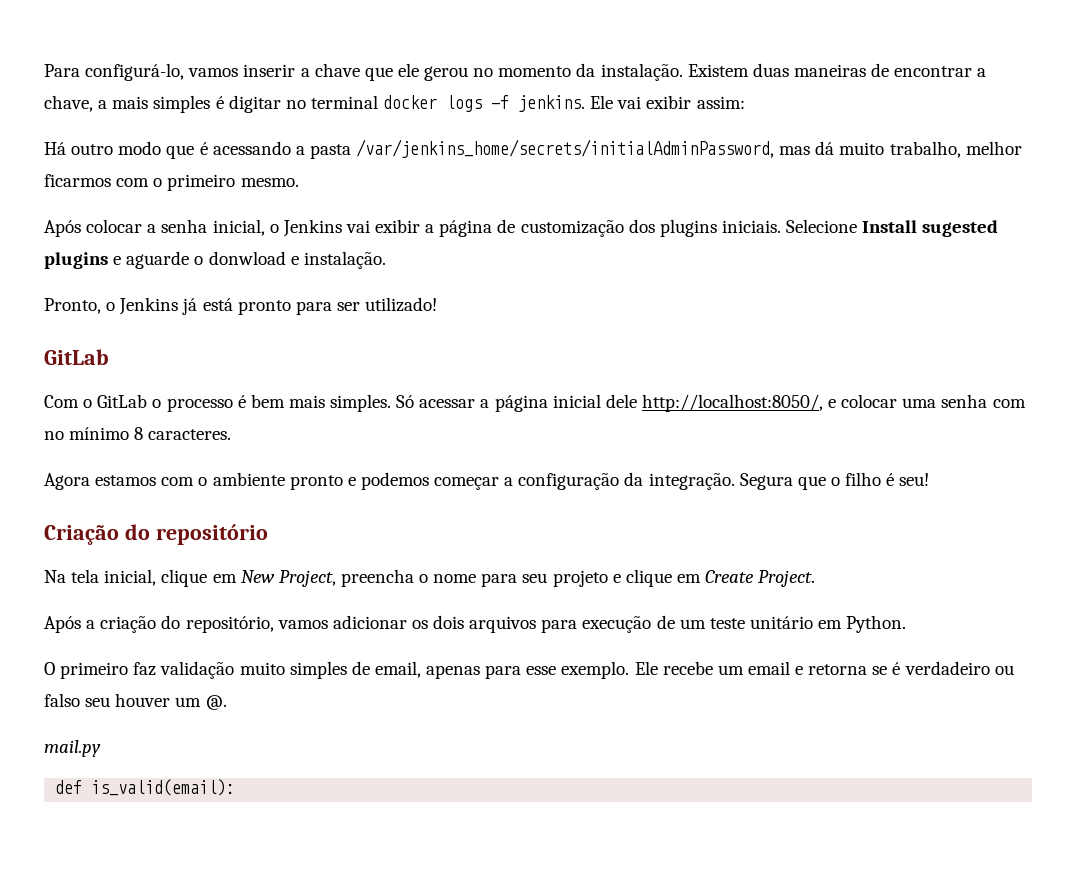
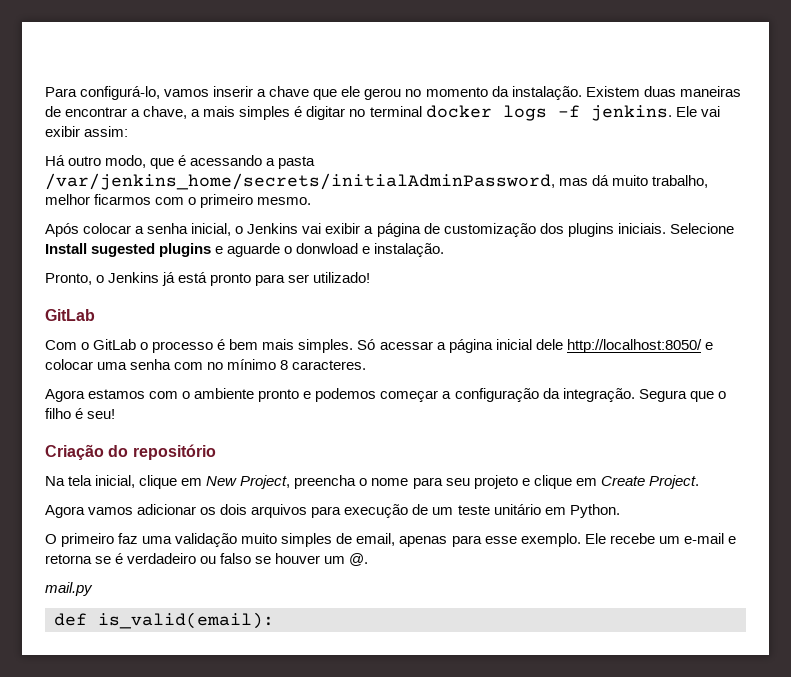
[118,141,162,155] modo -> [105,155,147,168] modo,
[641,394,823,412] http://localhost:8050/, -> [566,339,702,353] http://localhost:8050/
[44,615,274,633] Após a criação do repositório, -> [45,505,85,518] Agora
(157, 669) none -> [142,536,173,544] uma
[747,661,790,675] email -> [683,533,724,544] e-mail
[85,697,111,707] seu -> [255,556,272,564] se

